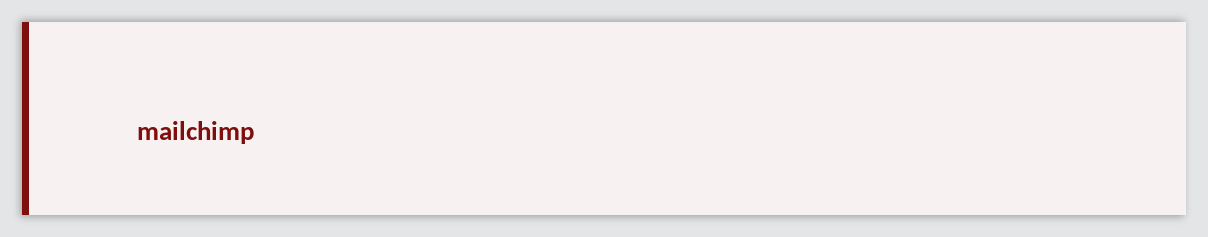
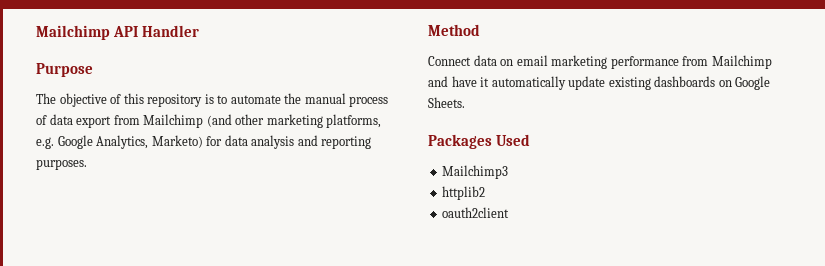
[137,121,254,144] mailchimp -> [36,25,200,40] [36,63,93,77] [36,93,389,107] [36,114,382,128] [36,135,372,149] [36,159,87,170] [428,24,480,36] [428,55,772,69] [428,76,771,90] [428,97,465,108] [428,134,530,149] [442,165,509,179] [442,186,486,200] [442,207,510,218] Mailchimp API Handler // Purpose // The objective of this repository is to automate the manual process of data export from Mailchimp (and other marketing platforms, e.g. Google Analytics, Marketo) for data analysis and reporting purposes. // Method // Connect data on email marketing performance from Mailchimp and have it automatically update existing dashboards on Google Sheets. // Packages Used // Mailchimp3 // httplib2 // oauth2client

